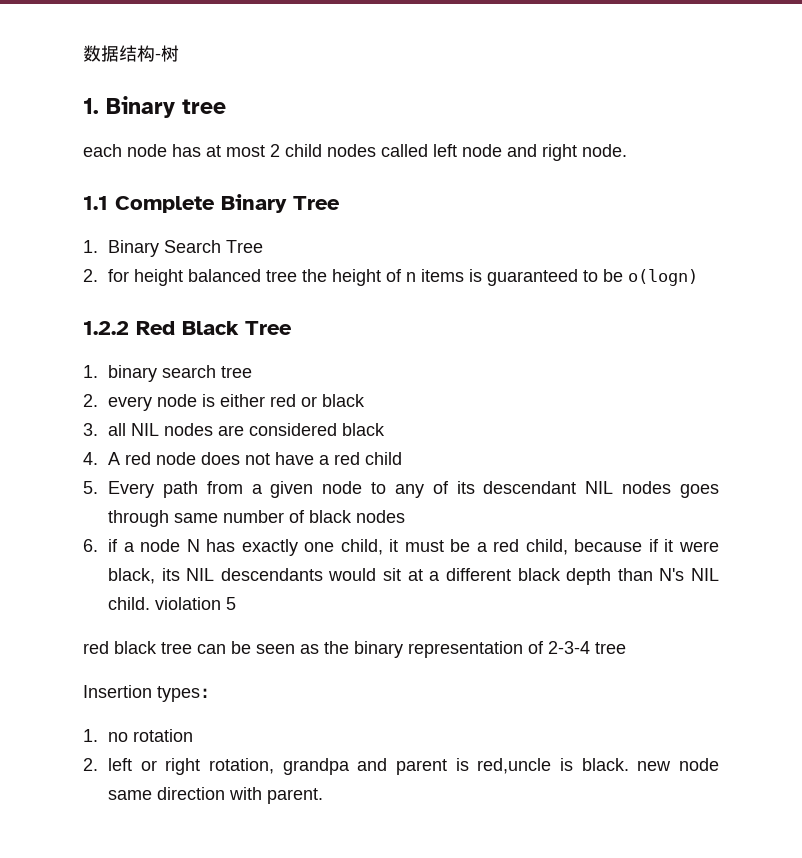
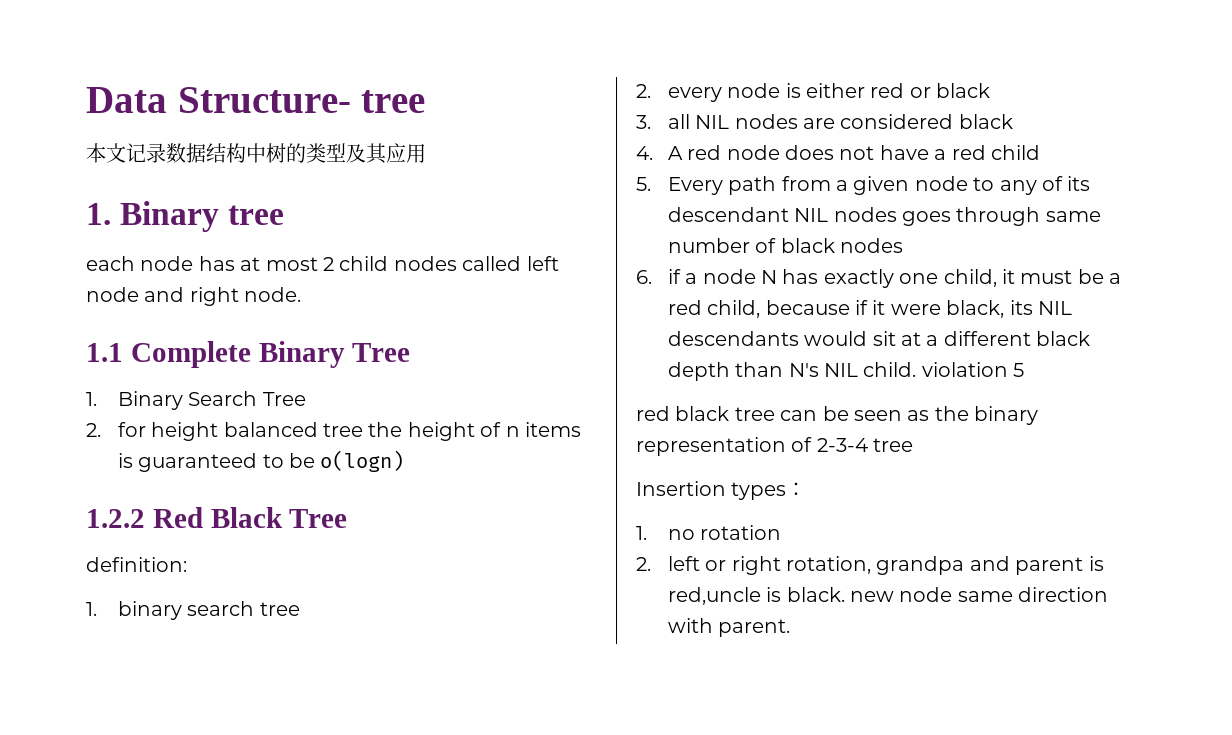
(83, 53) none -> [86,87,426,113] [86,143,166,163] Data Structure- tree // 本文记录
[155,53,161,60] - -> [246,143,266,163] 中
(179, 53) none -> [286,143,426,164] 的类型及其应用
(292, 328) none -> [86,557,187,572] // definition:

